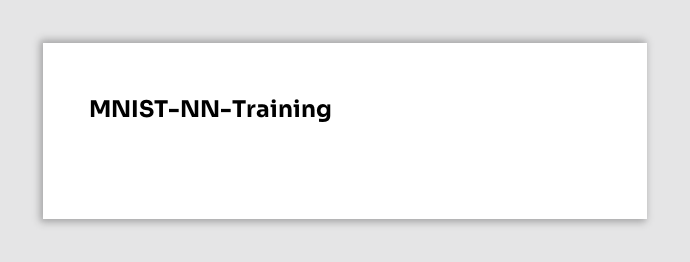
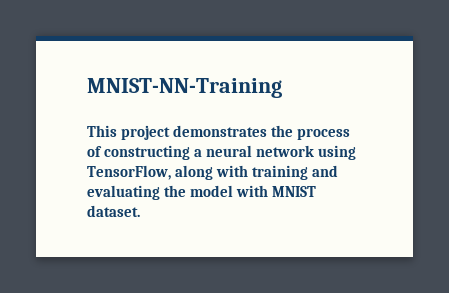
(332, 111) none -> [87,125,351,140] [87,145,357,160] [87,165,339,180] [87,185,317,200] [87,205,140,217] // This project demonstrates the process of constructing a neural network using TensorFlow, along with training and evaluating the model with MNIST dataset.

